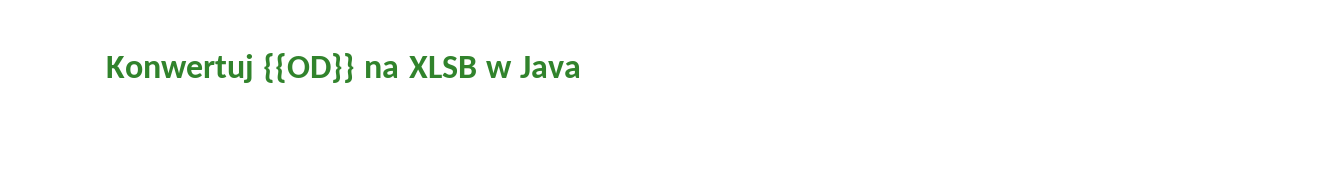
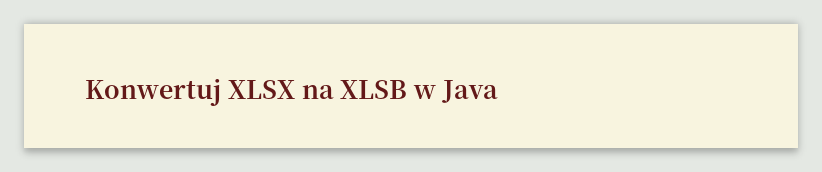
[263,53,356,83] {{OD}} -> [227,80,295,99] XLSX

